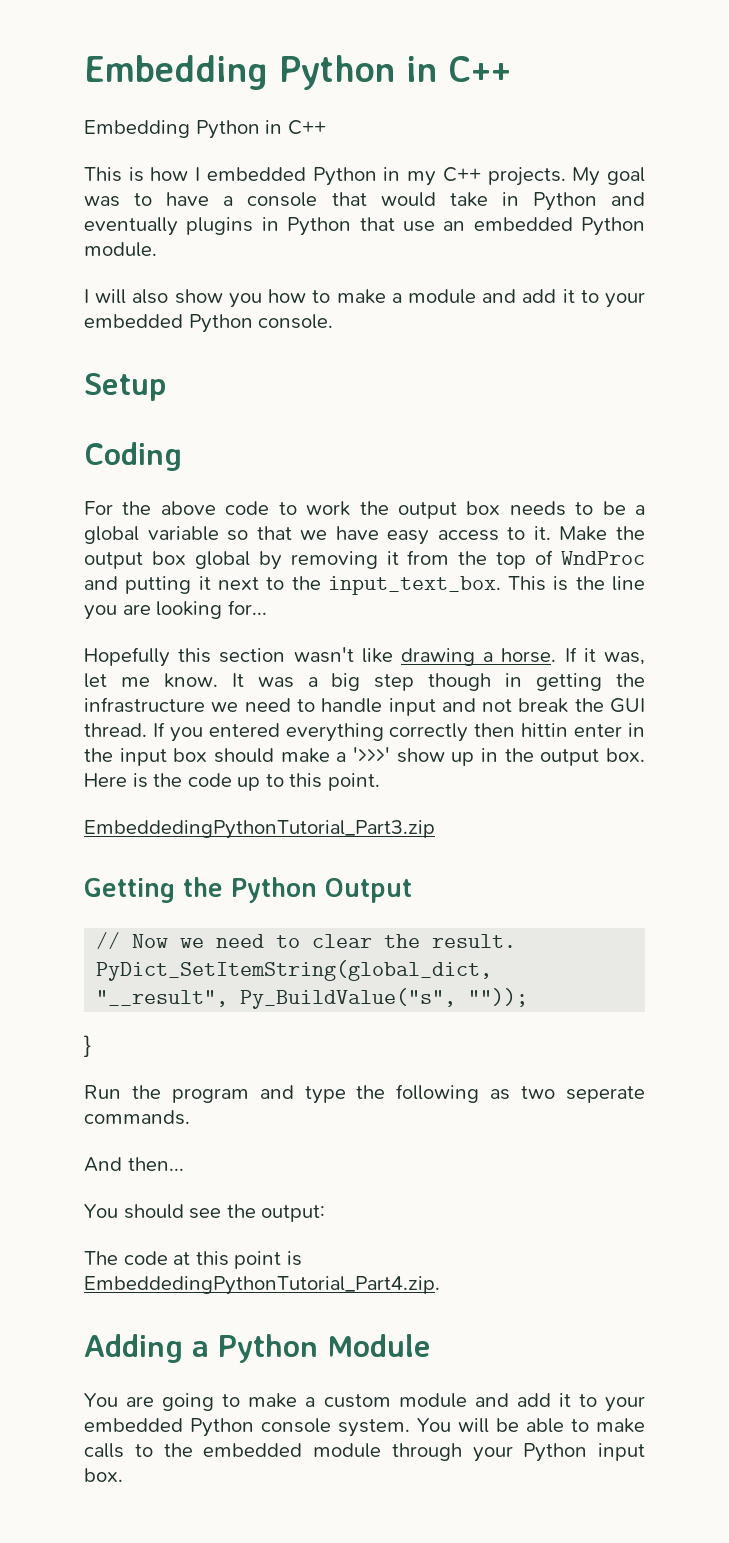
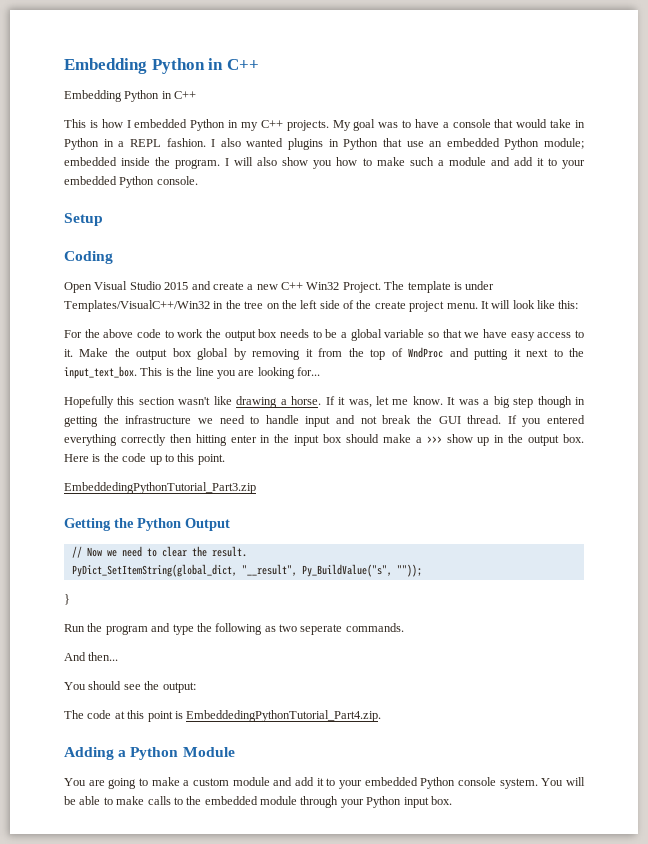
[611,192,646,206] [84,217,178,236] and eventually -> [103,138,284,147] in a REPL fashion. I also wanted
[84,242,157,257] module. // -> [544,138,584,149] [64,157,221,169] module; embedded inside the program.
(386, 296) none -> [409,157,434,166] such
(182, 456) none -> [64,281,495,293] [64,300,579,312] // Open Visual Studio 2015 and create a new C++ Win32 Project. The template is under Templates/VisualC++/Win32 in the tree on the left side of the create project menu. It will look like this:
[521,723,569,737] hittin -> [195,434,227,446] hitting
[353,747,390,762] '>>>' -> [426,436,442,443] >>>

